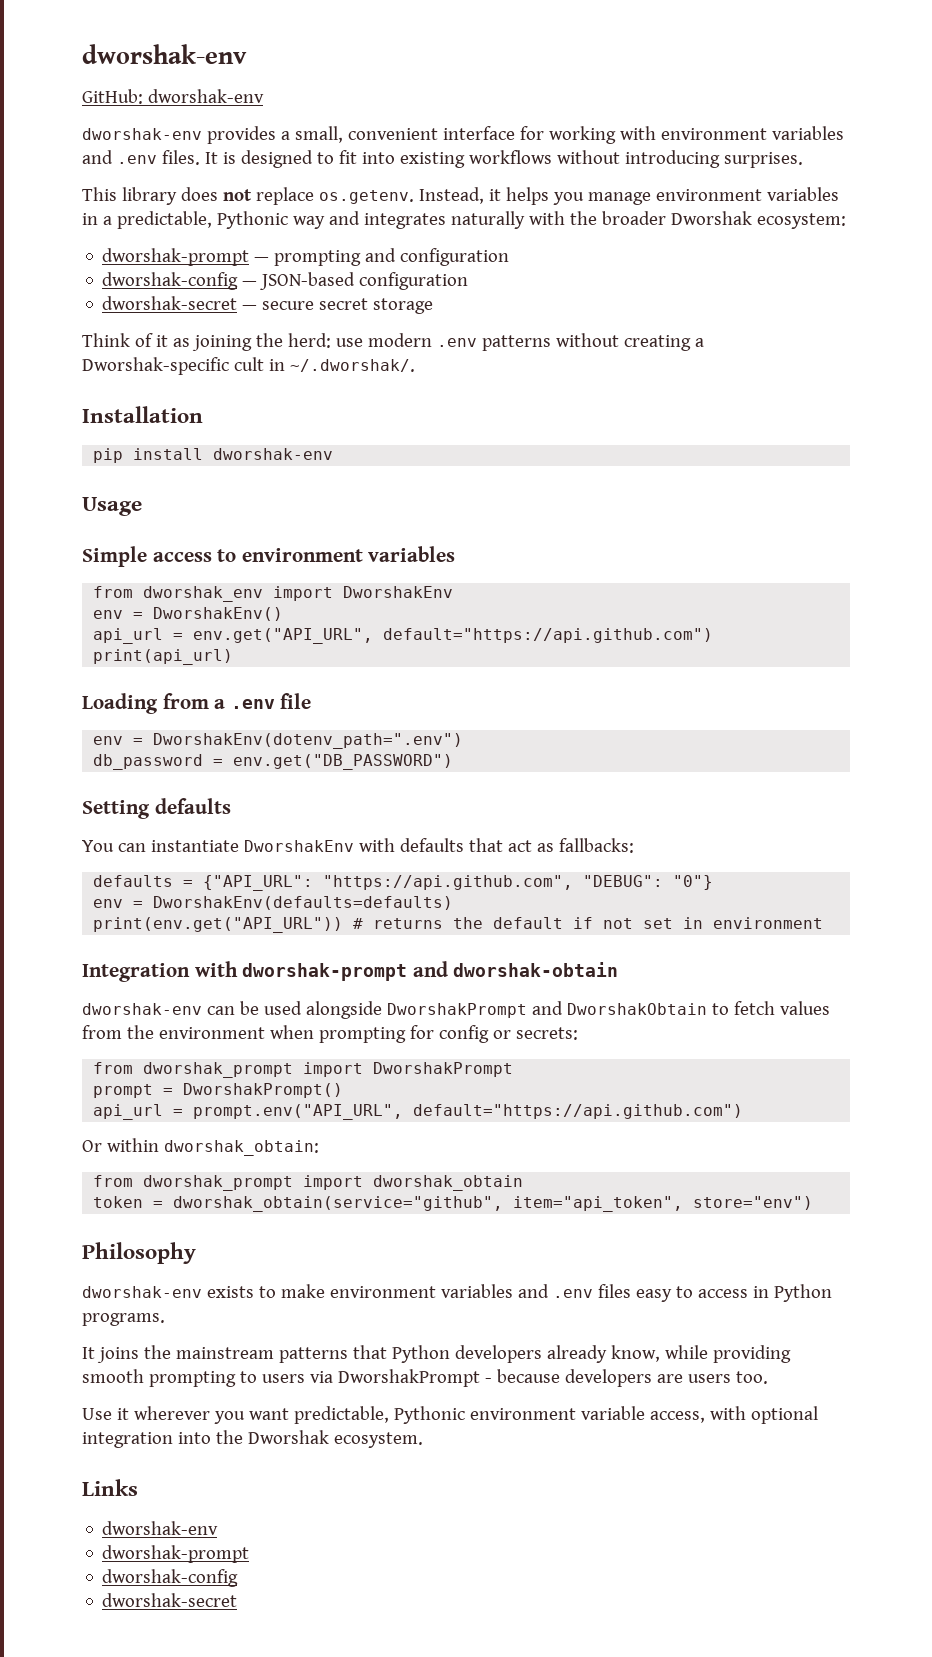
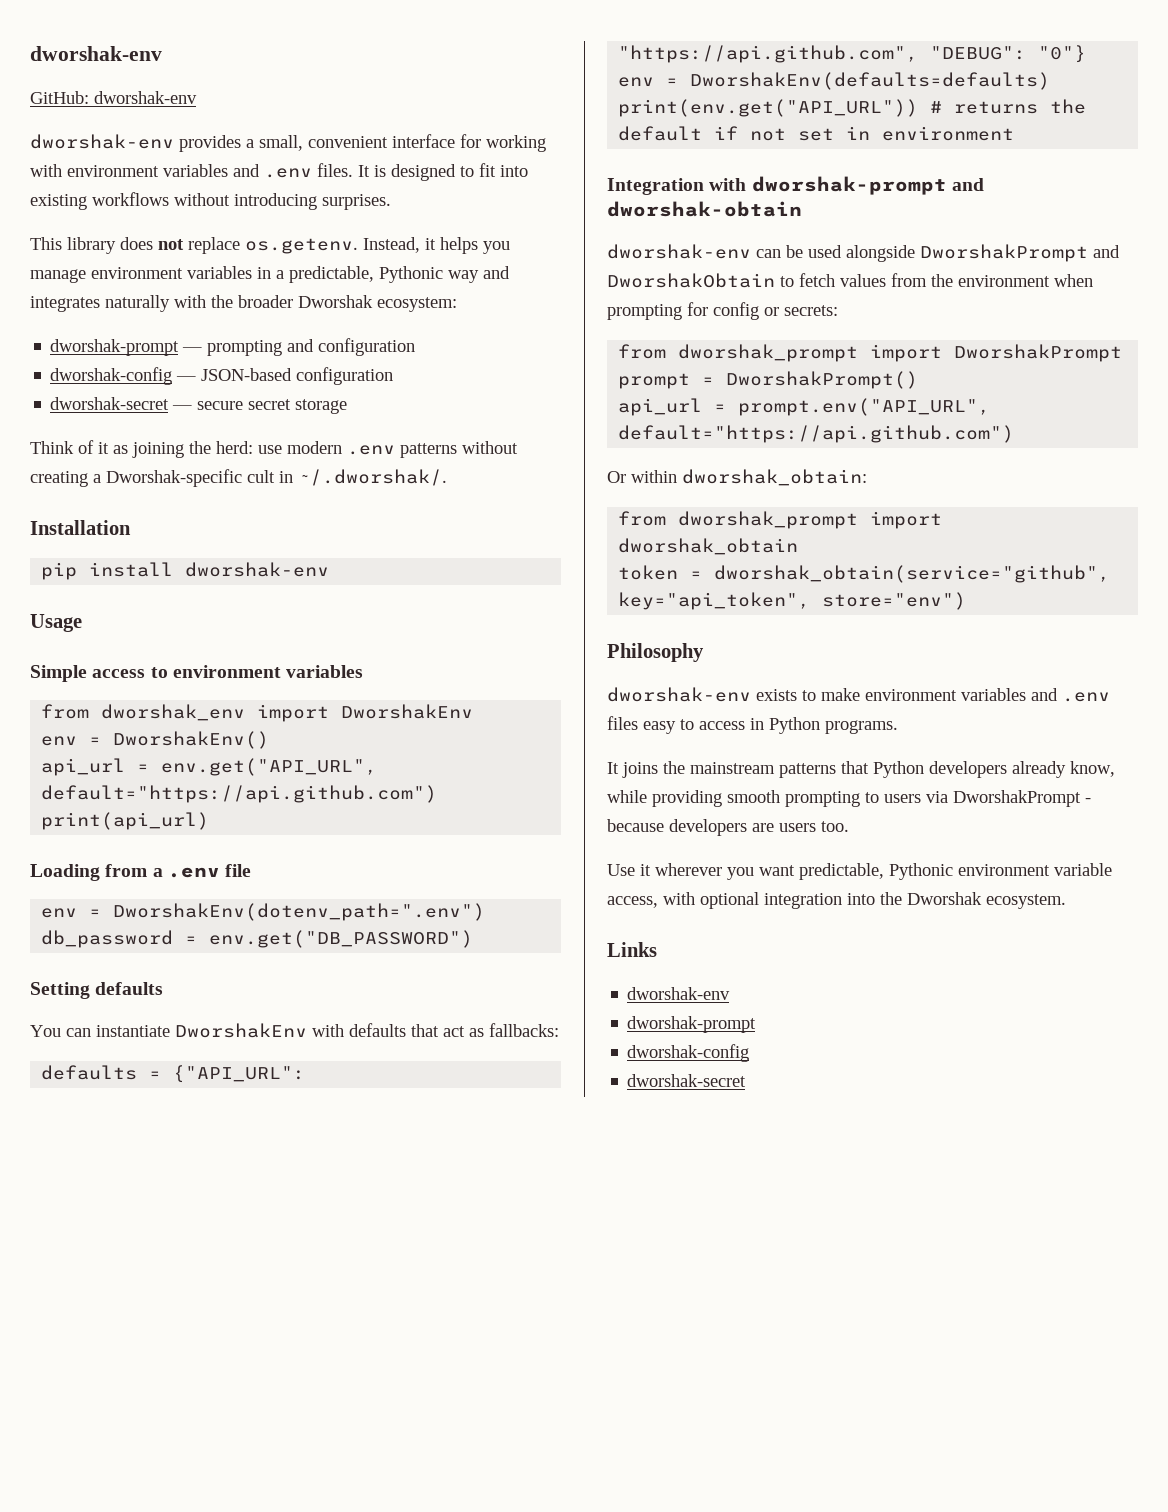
[513,1196,684,1212] item="api_token", -> [618,592,811,610] key="api_token",

